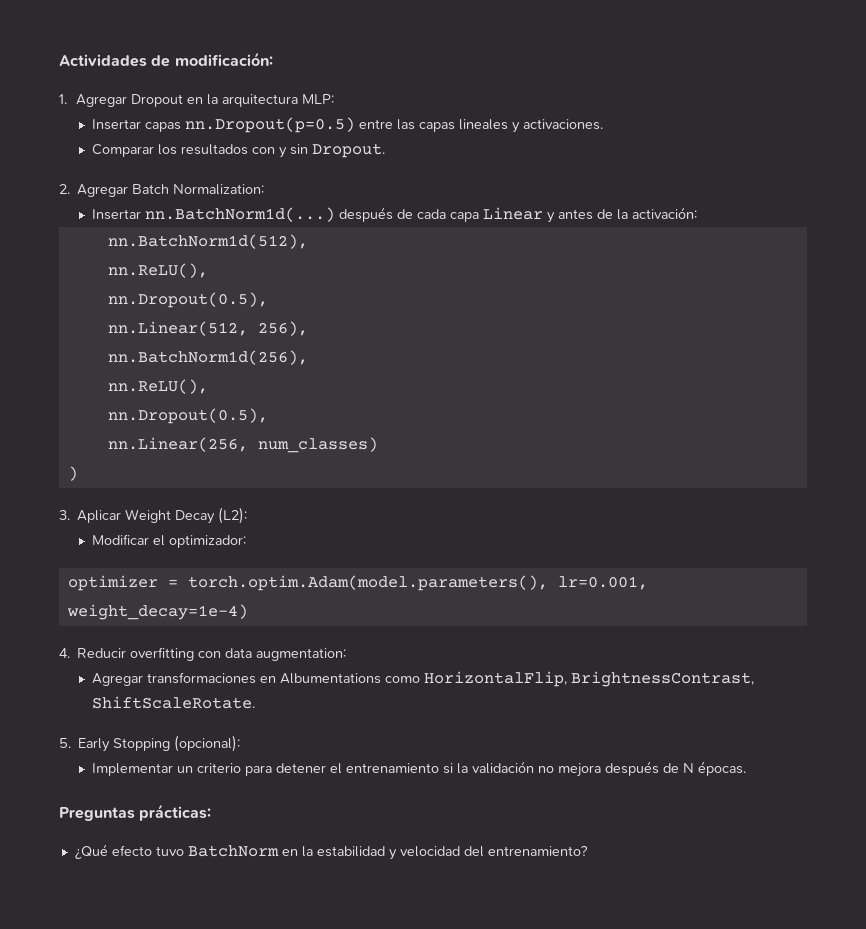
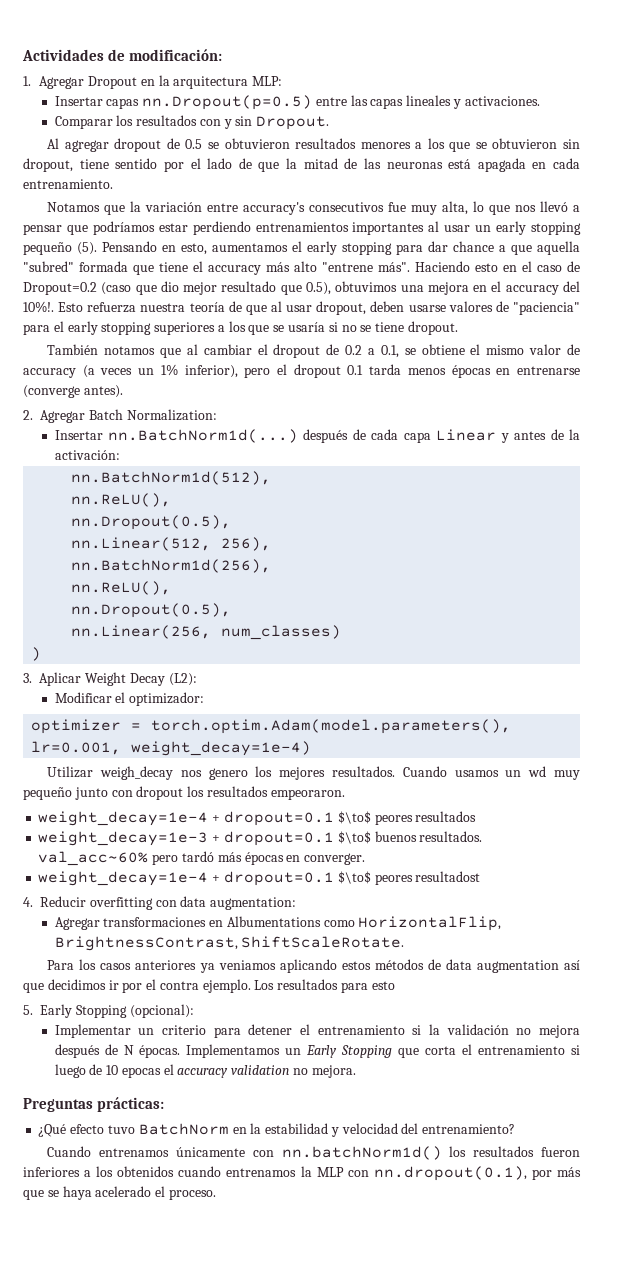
(386, 150) none -> [47,138,580,152] [23,158,580,172] [23,179,113,189] [47,201,580,215] [23,221,581,235] [23,241,580,255] [23,261,580,275] [23,281,580,295] [23,301,580,315] [23,321,458,335] [47,344,581,358] [23,364,580,378] [23,385,123,398] // Al agregar dropout de 0.5 se obtuvieron resultados menores a los que se obtuvieron sin dropout, tiene sentido por el lado de que la mitad de las neuronas está apagada en cada entrenamiento. // Notamos que la variación entre accuracy's consecutivos fue muy alta, lo que nos llevó a pensar que podríamos estar perdiendo entrenamientos importantes al usar un early stopping pequeño (5). Pensando en esto, aumentamos el early stopping para dar chance a que aquella "subred" formada que tiene el accuracy más alto "entrene más". Haciendo esto en el caso de Dropout=0.2 (caso que dio mejor resultado que 0.5), obtuvimos una mejora en el accuracy del 10%!. Esto refuerza nuestra teoría de que al usar dropout, deben usarse valores de "paciencia" para el early stopping superiores a los que se usaría si no se tiene dropout. // También notamos que al cambiar el dropout de 0.2 a 0.1, se obtiene el mismo valor de accuracy (a veces un 1% inferior), pero el dropout 0.1 tarda menos épocas en entrenarse (converge antes).
(248, 612) none -> [47,766,580,780] [23,786,345,800] [38,811,477,826] [38,831,483,846] [38,851,366,866] [38,871,481,886] // Utilizar weigh_decay nos genero los mejores resultados. Cuando usamos un wd muy pequeño junto con dropout los resultados empeoraron. // weight_decay=1e-4 + dropout=0.1 $\to$ peores resultados // weight_decay=1e-3 + dropout=0.1 $\to$ buenos resultados. val_acc~60% pero tardó más épocas en converger. // weight_decay=1e-4 + dropout=0.1 $\to$ peores resultadost
(256, 702) none -> [47,959,580,973] [23,979,395,993] // Para los casos anteriores ya veniamos aplicando estos métodos de data augmentation así que decidimos ir por el contra ejemplo. Los resultados para esto
(747, 768) none -> [186,1044,580,1058] [54,1064,356,1078] Implementamos un Early Stopping que corta el entrenamiento si luego de 10 epocas el accuracy validation no mejora.
(588, 850) none -> [47,1146,580,1160] [23,1166,581,1181] [23,1186,216,1200] // Cuando entrenamos únicamente con nn.batchNorm1d() los resultados fueron inferiores a los obtenidos cuando entrenamos la MLP con nn.dropout(0.1), por más que se haya acelerado el proceso.

